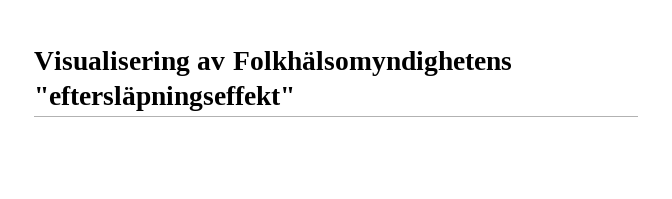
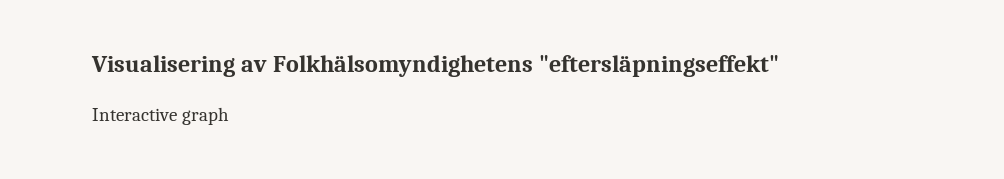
(295, 98) none -> [92,107,230,125] // Interactive graph

